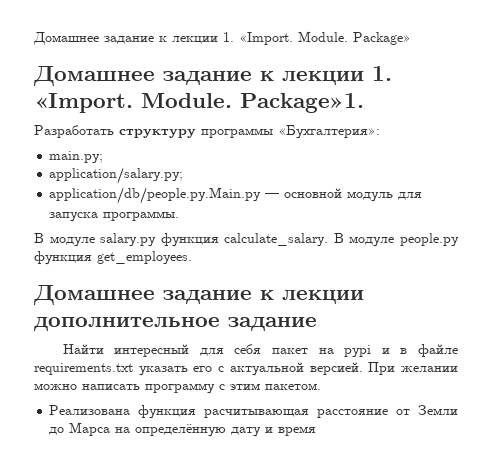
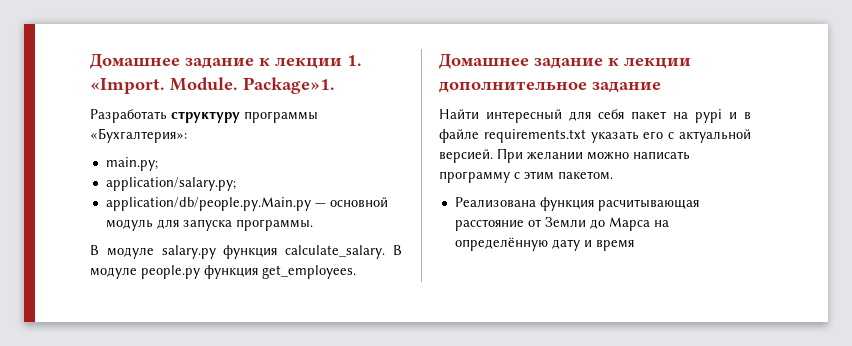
[33,31,411,45] [33,66,392,86] [34,93,232,113] Домашнее задание к лекции 1. «Import. Module. Package» // Домашнее задание к лекции 1. «Import. Module. -> [90,54,362,69] [90,77,238,94] Домашнее задание к лекции 1. «Import. Module.

